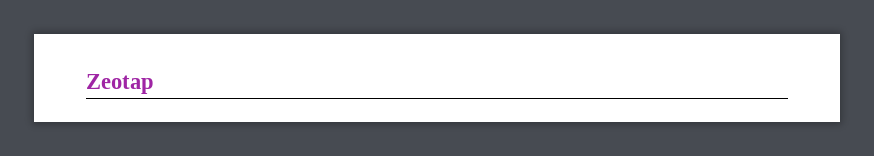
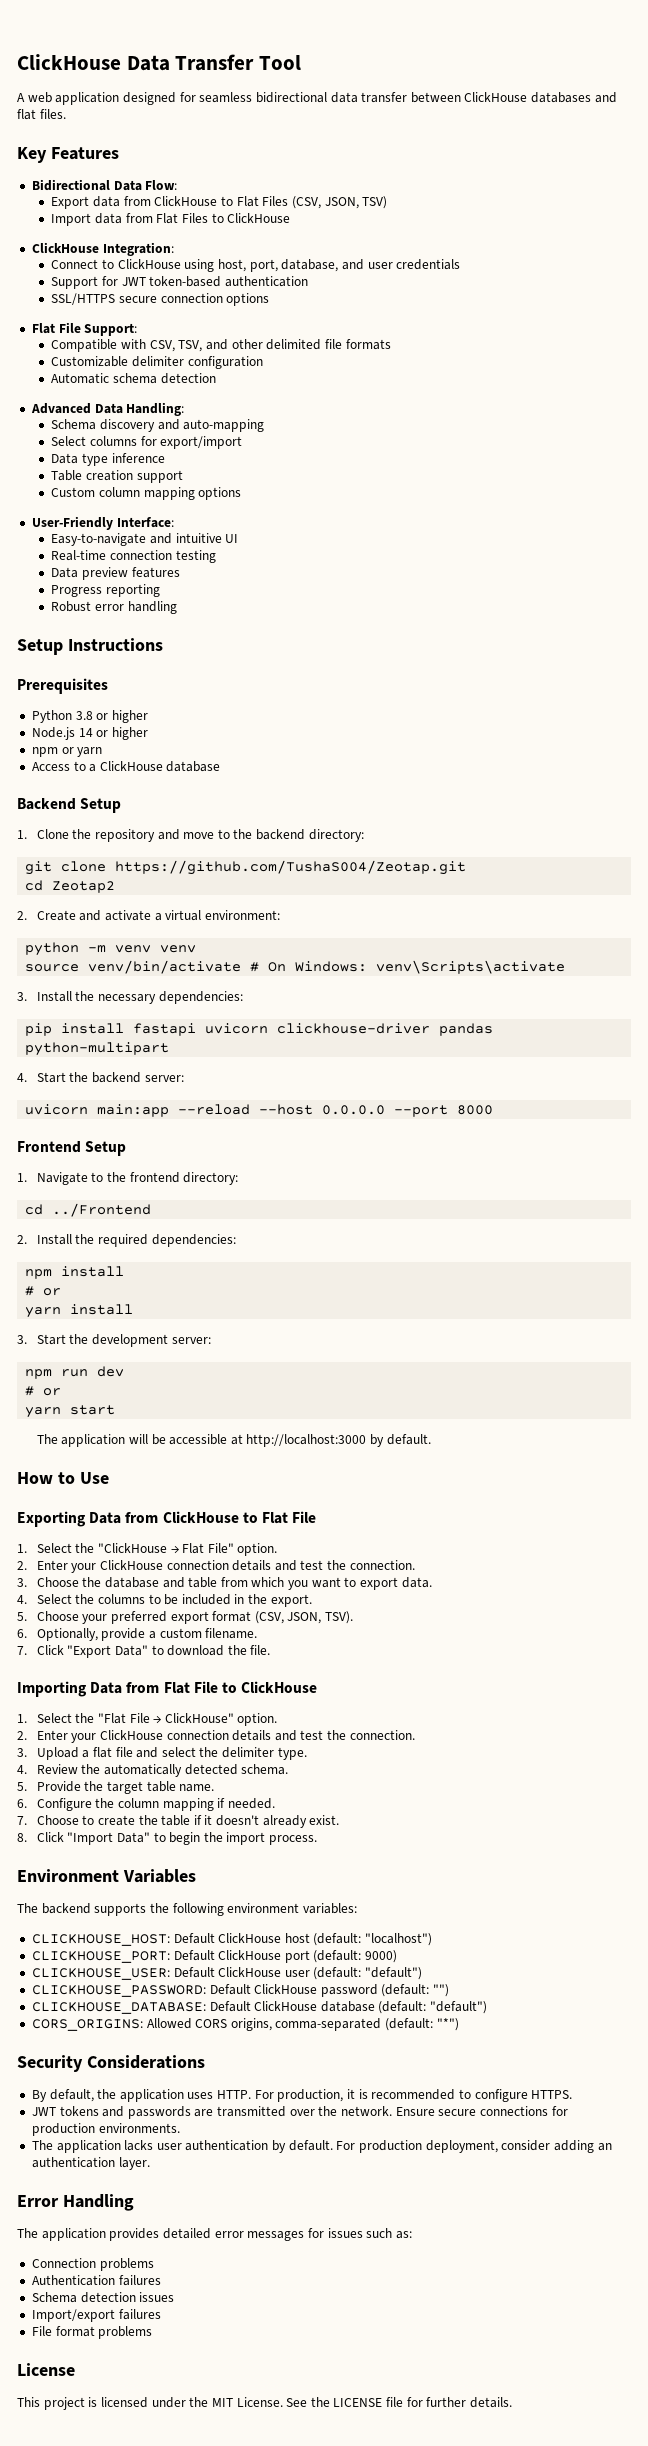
[86,74,154,94] Zeotap -> [17,54,302,71] [17,92,617,105] [17,109,66,120] [17,147,119,163] [31,179,178,191] [51,196,388,209] [51,213,291,226] [31,242,174,256] [51,259,461,272] [51,276,309,289] [51,293,270,306] [31,322,138,336] [51,339,391,352] [51,356,263,369] [51,373,216,384] [30,402,185,416] [51,419,265,432] [51,436,243,449] [51,453,165,466] [51,470,183,483] [51,487,242,500] [31,516,174,530] [51,533,239,546] [51,550,216,563] [51,567,180,580] [51,584,161,597] [51,601,177,614] [17,638,163,655] [17,678,108,694] [31,710,148,723] [31,727,148,740] [31,747,103,757] [31,761,221,772] [17,798,122,813] [17,829,364,842] [25,860,467,875] [25,880,116,893] [17,910,280,921] [25,942,197,956] [25,960,566,974] [17,991,243,1004] [25,1023,494,1036] [25,1042,170,1056] [17,1072,184,1083] [25,1104,494,1117] [17,1141,127,1156] [17,1172,239,1185] [25,1203,152,1217] [17,1234,236,1247] [25,1266,125,1279] [25,1286,62,1296] [25,1304,134,1318] [17,1334,211,1347] [25,1366,125,1379] [25,1386,62,1396] [25,1405,116,1418] [36,1434,431,1447] [17,1472,109,1484] [17,1511,317,1527] [17,1543,278,1556] [17,1560,415,1573] [17,1577,432,1590] [17,1594,312,1607] [17,1611,354,1624] [17,1628,258,1641] [17,1645,271,1658] [17,1681,318,1697] [17,1713,278,1726] [17,1730,415,1743] [17,1747,307,1760] [17,1764,289,1777] [17,1781,215,1794] [17,1798,275,1811] [17,1815,340,1828] [17,1832,318,1845] [17,1869,196,1883] [17,1903,357,1916] [31,1933,433,1946] [31,1950,398,1963] [31,1967,423,1980] [31,1984,450,1997] [31,2001,488,2014] [31,2018,459,2031] [17,2055,205,2072] [31,2089,573,2102] [31,2106,568,2119] [31,2123,180,2136] [31,2140,612,2153] [31,2157,150,2170] [17,2194,134,2211] [17,2228,412,2241] [31,2258,154,2271] [31,2275,161,2286] [31,2292,175,2303] [31,2309,161,2322] [31,2326,153,2339] [17,2363,75,2376] [17,2397,513,2410] ClickHouse Data Transfer Tool // A web application designed for seamless bidirectional data transfer between ClickHouse databases and flat files. // Key Features // Bidirectional Data Flow: // Export data from ClickHouse to Flat Files (CSV, JSON, TSV) // Import data from Flat Files to ClickHouse // ClickHouse Integration: // Connect to ClickHouse using host, port, database, and user credentials // Support for JWT token-based authentication // SSL/HTTPS secure connection options // Flat File Support: // Compatible with CSV, TSV, and other delimited file formats // Customizable delimiter configuration // Automatic schema detection // Advanced Data Handling: // Schema discovery and auto-mapping // Select columns for export/import // Data type inference // Table creation support // Custom column mapping options // User-Friendly Interface: // Easy-to-navigate and intuitive UI // Real-time connection testing // Data preview features // Progress reporting // Robust error handling // Setup Instructions // Prerequisites // Python 3.8 or higher // Node.js 14 or higher // npm or yarn // Access to a ClickHouse database // Backend Setup // 1. Clone the repository and move to the backend directory: // git clone https://github.com/TushaS004/Zeotap.git // cd Zeotap2 // 2. Create and activate a virtual environment: // python -m venv venv // source venv/bin/activate # On Windows: venv\Scripts\activate // 3. Install the necessary dependencies: // pip install fastapi uvicorn clickhouse-driver pandas python-multipart // 4. Start the backend server: // uvicorn main:app --reload --host 0.0.0.0 --port 8000 // Frontend Setup // 1. Navigate to the frontend directory: // cd ../Frontend // 2. Install the required dependencies: // npm install // # or // yarn install // 3. Start the development server: // npm run dev // # or // yarn start // The application will be accessible at http://localhost:3000 by default. // How to Use // Exporting Data from ClickHouse to Flat File // 1. Select the "ClickHouse → Flat File" option. // 2. Enter your ClickHouse connection details and test the connection. // 3. Choose the database and table from which you want to export data. // 4. Select the columns to be included in the export. // 5. Choose your preferred export format (CSV, JSON, TSV). // 6. Optionally, provide a custom filename. // 7. Click "Export Data" to download the file. // Importing Data from Flat File to ClickHouse // 1. Select the "Flat File → ClickHouse" option. // 2. Enter your ClickHouse connection details and test the connection. // 3. Upload a flat file and select the delimiter type. // 4. Review the automatically detected schema. // 5. Provide the target table name. // 6. Configure the column mapping if needed. // 7. Choose to create the table if it doesn't already exist. // 8. Click "Import Data" to begin the import process. // Environment Variables // The backend supports the following environment variables: // CLICKHOUSE_HOST: Default ClickHouse host (default: "localhost") // CLICKHOUSE_PORT: Default ClickHouse port (default: 9000) // CLICKHOUSE_USER: Default ClickHouse user (default: "default") // CLICKHOUSE_PASSWORD: Default ClickHouse password (default: "") // CLICKHOUSE_DATABASE: Default ClickHouse database (default: "default") // CORS_ORIGINS: Allowed CORS origins, comma-separated (default: "*") // Security Considerations // By default, the application uses HTTP. For production, it is recommended to configure HTTPS. // JWT tokens and passwords are transmitted over the network. Ensure secure connections for production environments. // The application lacks user authentication by default. For production deployment, consider adding an authentication layer. // Error Handling // The application provides detailed error messages for issues such as: // Connection problems // Authentication failures // Schema detection issues // Import/export failures // File format problems // License // This project is licensed under the MIT License. See the LICENSE file for further details.

